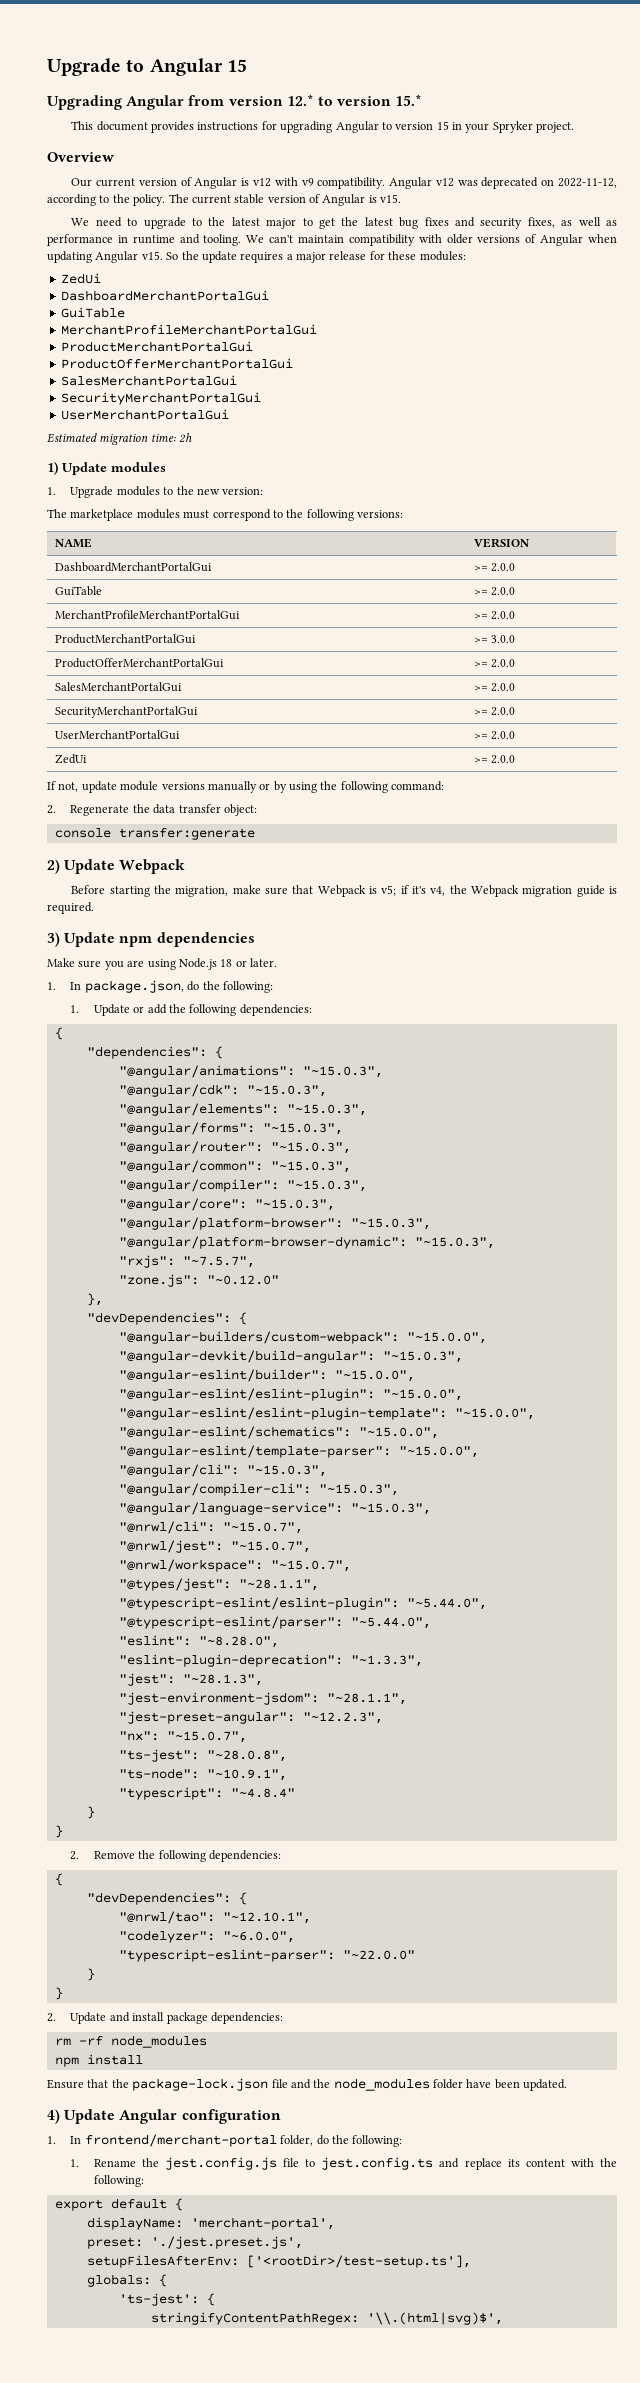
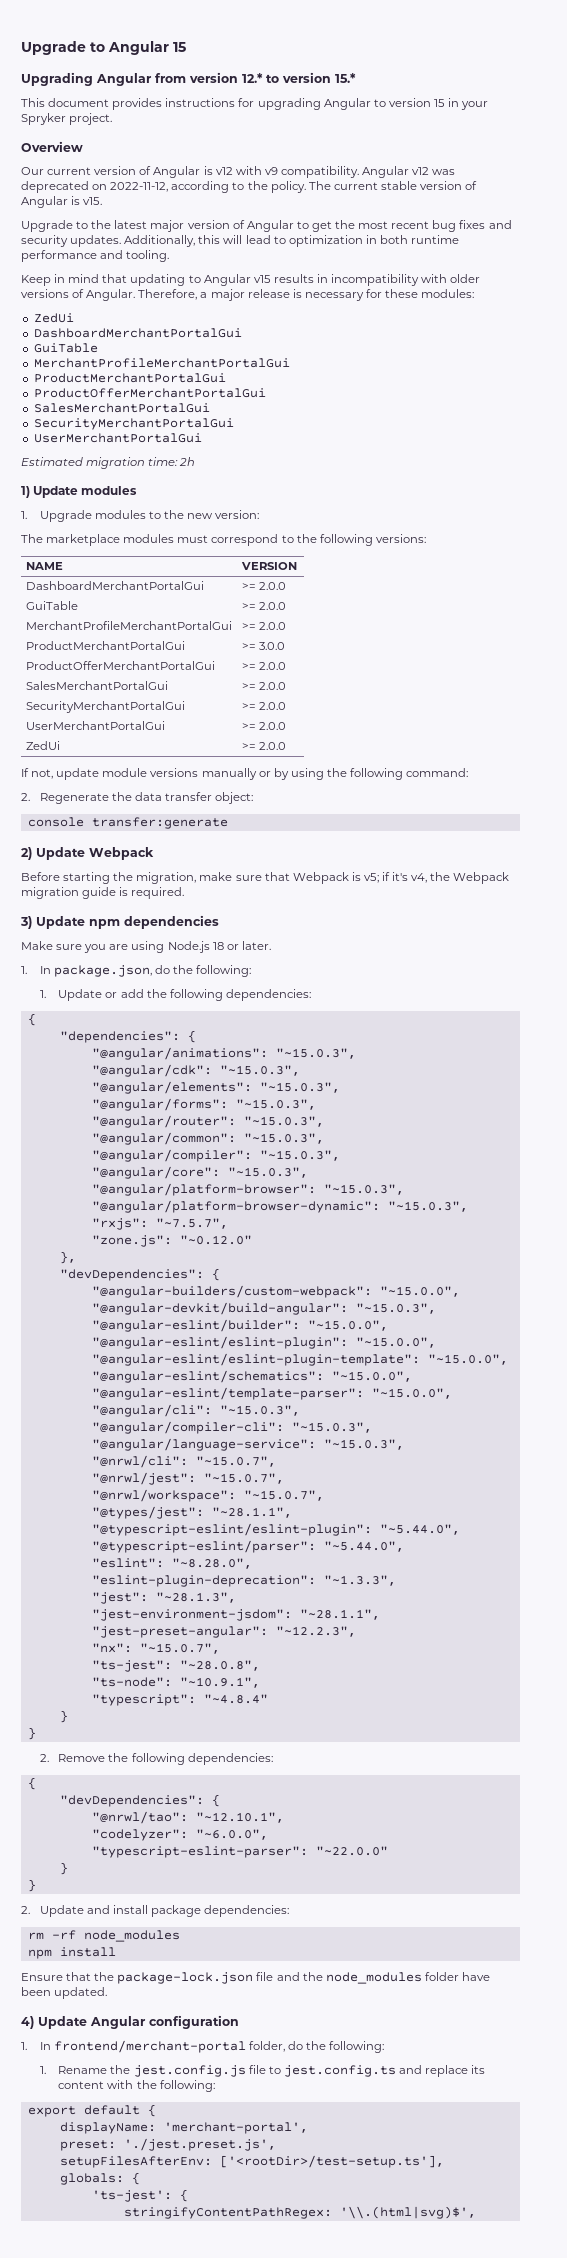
[71,217,186,229] We need to upgrade -> [21,220,73,232] Upgrade
(297, 223) none -> [187,220,294,232] version of Angular
[364,217,393,226] latest -> [358,221,430,229] most recent
[527,217,618,228] [47,234,617,246] [47,251,284,263] fixes, as well as performance in runtime and tooling. We can't maintain compatibility with older versions of Angular when updating Angular v15. So the update requires -> [70,235,460,247] [21,250,170,262] [21,274,481,286] [21,289,198,301] updates. Additionally, this will lead to optimization in both runtime performance and tooling. // Keep in mind that updating to Angular v15 results in incompatibility with older versions of Angular. Therefore,
(367, 255) none -> [292,289,364,301] is necessary

